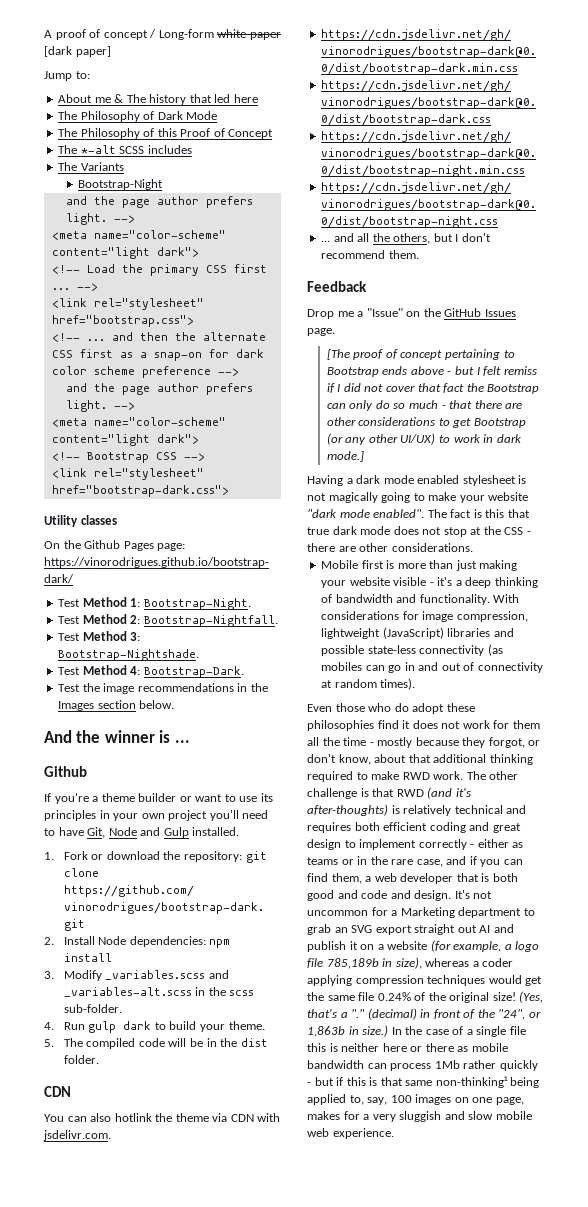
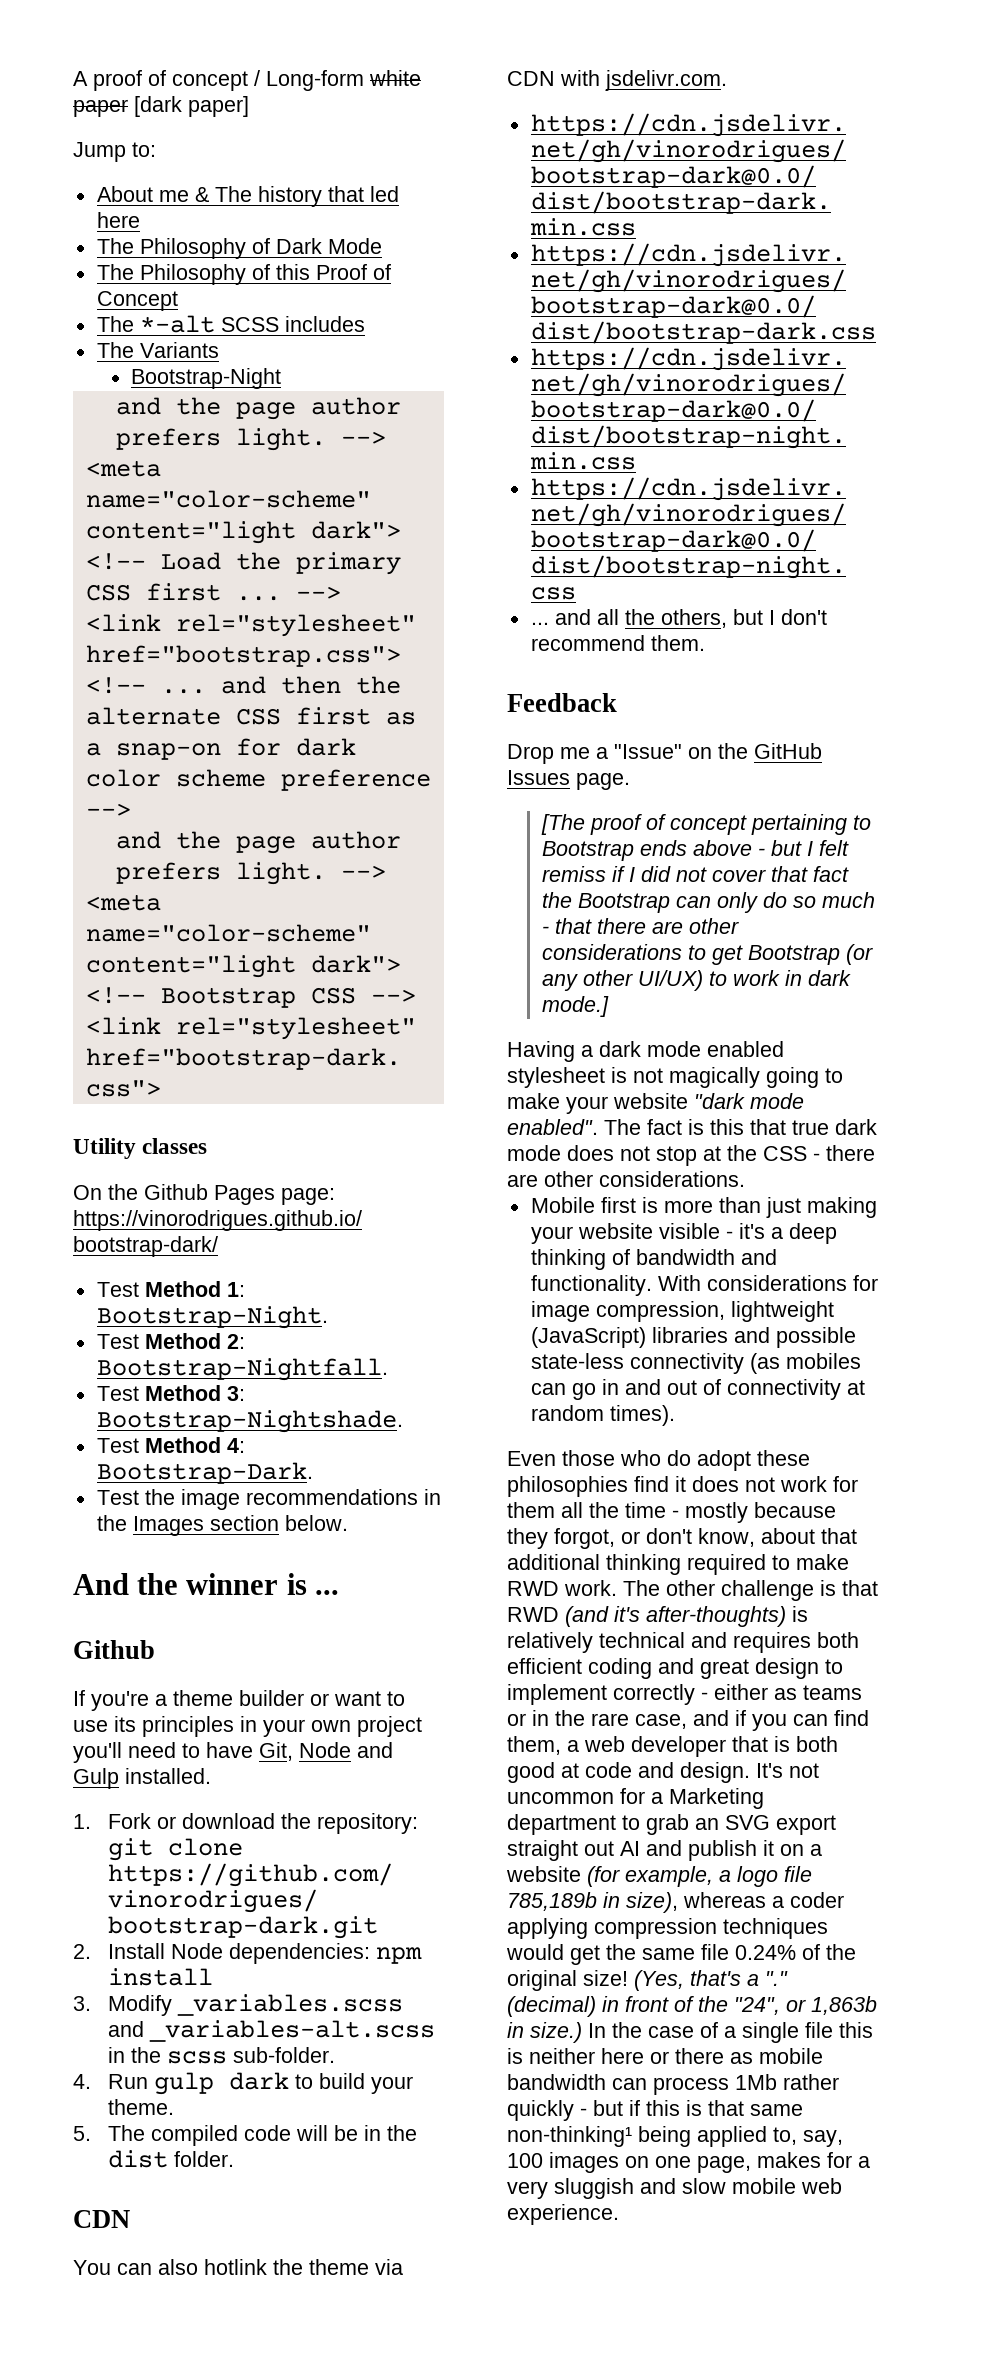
[337,890,358,899] and -> [561,1763,579,1778] at

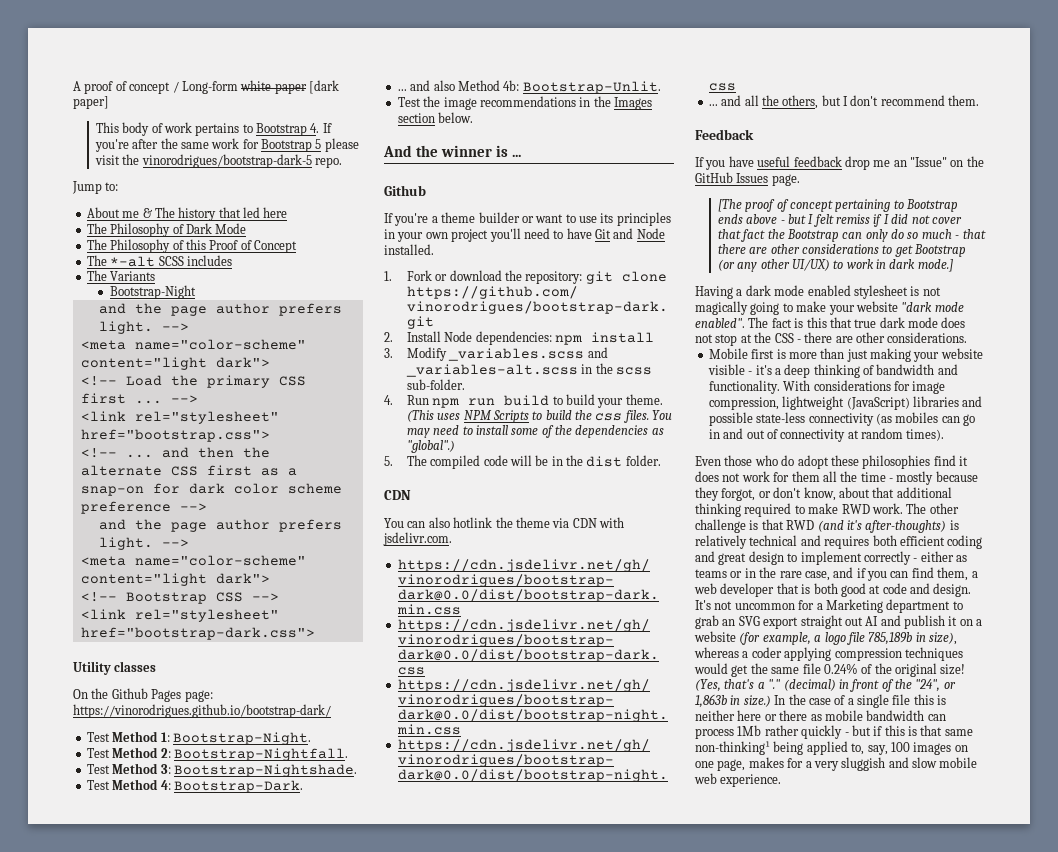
(249, 106) none -> [95,122,332,136] [94,138,359,152] [94,154,342,168] // This body of work pertains to Bootstrap 4. If you're after the same work for Bootstrap 5 please visit the vinorodrigues/bootstrap-dark-5 repo.
(313, 1473) none -> [397,80,661,94] // ... and also Method 4b: Bootstrap-Unlit.
[259,1742,393,1761] [73,1768,119,1789] Git, Node and Gulp -> [595,228,665,239] Git and Node
[153,2072,289,2095] gulp dark -> [432,395,550,408] npm run build
(174, 2107) none -> [406,410,673,423] [406,425,664,438] [406,440,455,453] (This uses NPM Scripts to build the css files. You may need to install some of the dependencies as "global".)
[507,744,608,764] Drop me a -> [695,156,907,170] If you have useful feedback drop me an

